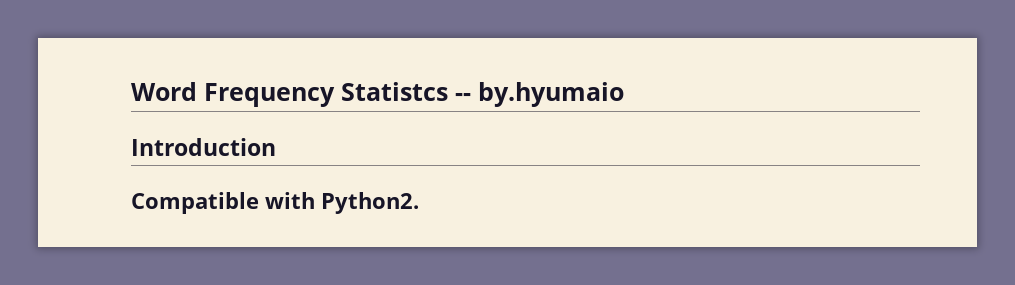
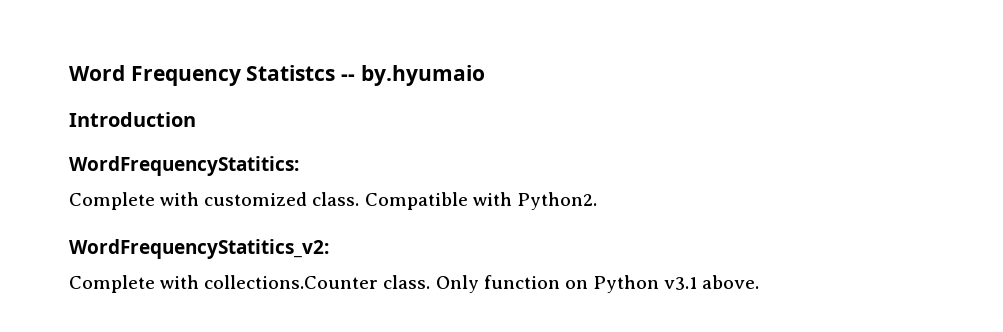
[131,192,419,214] Compatible with Python2. -> [69,156,299,176] [69,192,597,210] [69,239,329,259] [69,275,760,293] WordFrequencyStatitics: // Complete with customized class. Compatible with Python2. // WordFrequencyStatitics_v2: // Complete with collections.Counter class. Only function on Python v3.1 above.

